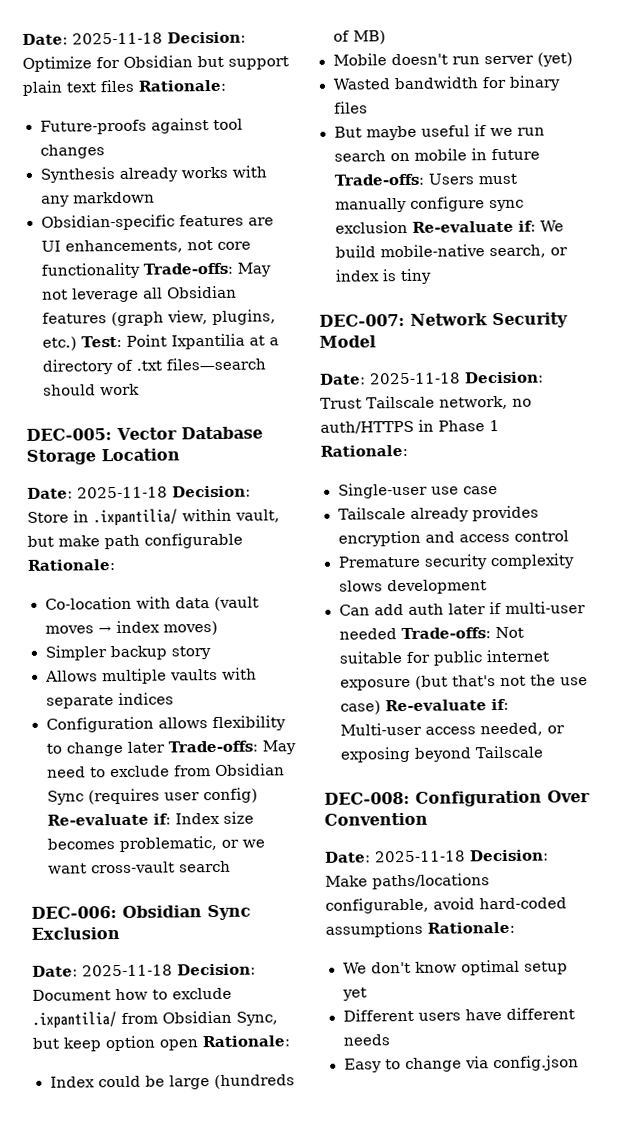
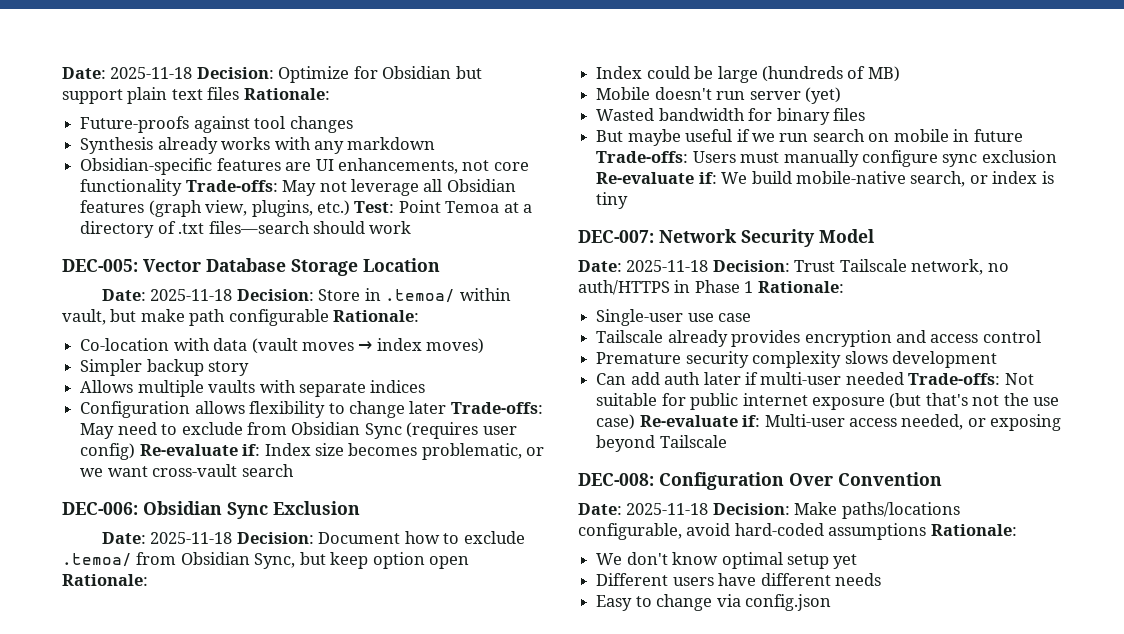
[171,333,246,350] Ixpantilia -> [445,201,500,213] Temoa
[93,508,178,527] .ixpantilia/ -> [385,289,456,303] .temoa/
[32,1011,117,1029] .ixpantilia/ -> [62,553,132,567] .temoa/

